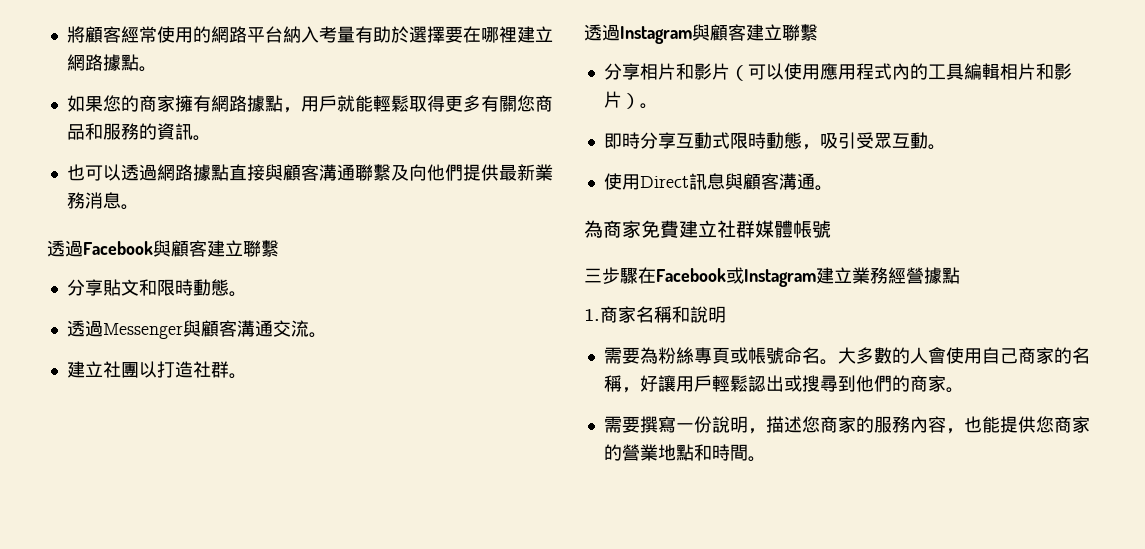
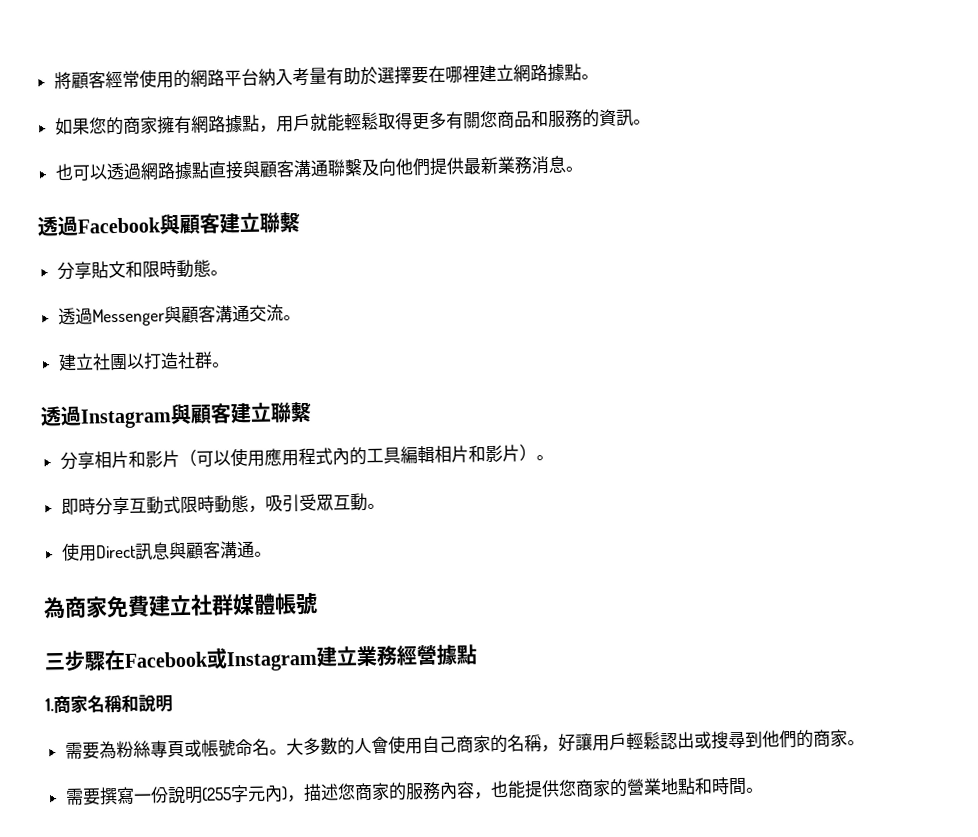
(748, 424) none -> [200,784,288,803] (255字元內)

